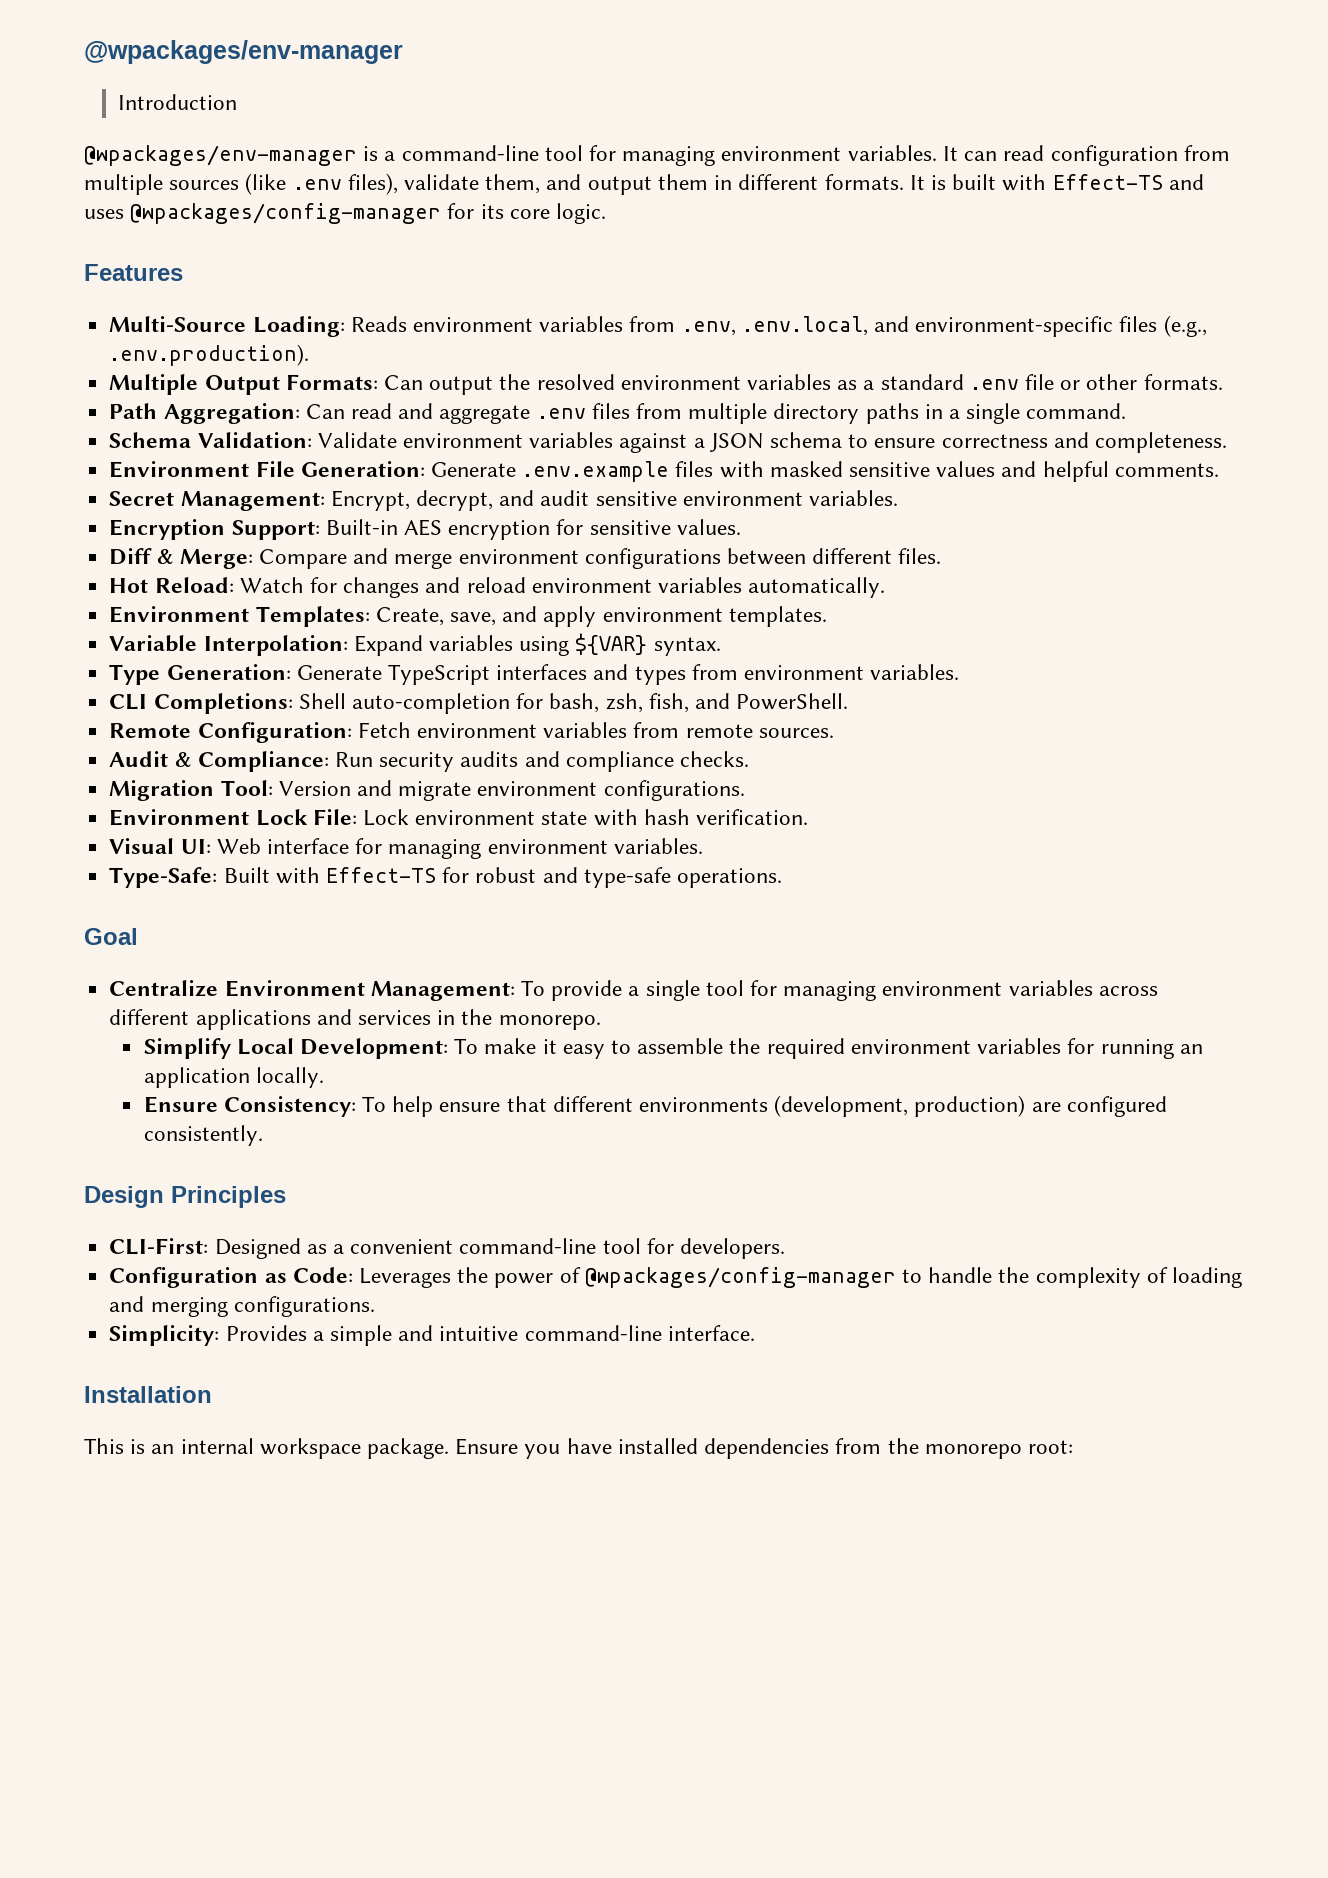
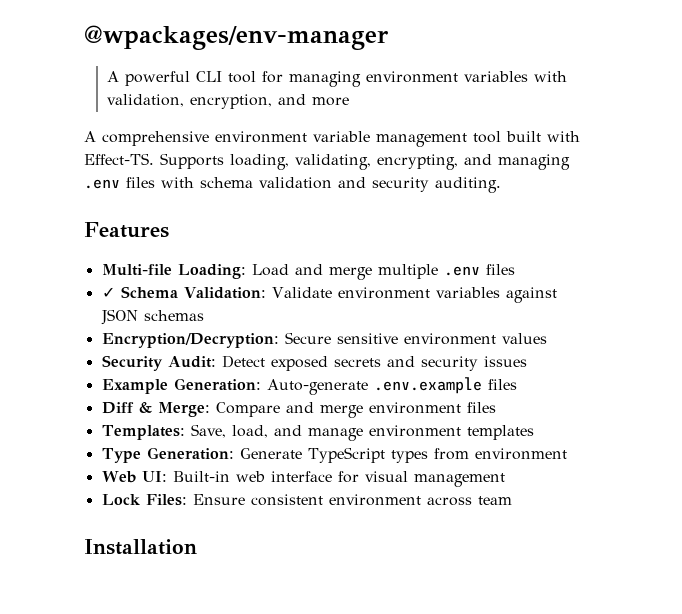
[118,94,238,110] [84,145,1230,166] [84,173,1204,195] [84,203,607,224] [84,264,183,281] [109,315,1207,337] [109,344,310,366] [109,374,1223,395] [109,403,1127,424] Introduction // @wpackages/env-manager is a command-line tool for managing environment variables. It can read configuration from multiple sources (like .env files), validate them, and output them in different formats. It is built with Effect-TS and uses @wpackages/config-manager for its core logic. // Features // Multi-Source Loading: Reads environment variables from .env, .env.local, and environment-specific files (e.g., .env.production). // Multiple Output Formats: Can output the resolved environment variables as a standard .env file or other formats. // Path Aggregation: Can read and aggregate .env files from multiple directory paths in a single command. // -> [107,71,568,87] [107,94,350,109] [84,131,580,147] [84,153,570,170] [84,177,501,193] [84,222,169,238] [101,264,515,280] [101,287,115,298] A powerful CLI tool for managing environment variables with validation, encryption, and more // A comprehensive environment variable management tool built with Effect-TS. Supports loading, validating, encrypting, and managing .env files with schema validation and security auditing. // Features // Multi-file Loading: Load and merge multiple .env files // ✓
[693,432,1228,453] [109,461,1219,482] [109,490,898,511] [109,519,741,540] a JSON schema to ensure correctness and completeness. // Environment File Generation: Generate .env.example files with masked sensitive values and helpful comments. // Secret Management: Encrypt, decrypt, and audit sensitive environment variables. // Encryption Support: Built-in AES encryption for sensitive values. -> [100,309,204,325] [101,332,547,348] [101,355,527,371] [101,377,517,395] JSON schemas // Encryption/Decryption: Secure sensitive environment values // Security Audit: Detect exposed secrets and security issues // Example Generation: Auto-generate .env.example files
[584,548,942,569] [109,577,886,598] [109,606,827,627] [109,633,721,656] configurations between different files. // Hot Reload: Watch for changes and reload environment variables automatically. // Environment Templates: Create, save, and apply environment templates. // Variable Interpolation: Expand variables using ${VAR} syntax. -> [466,402,496,413] [101,424,534,441] files // Templates: Save, load, and manage environment templates
[496,664,629,680] interfaces and -> (385, 455) none
[870,664,960,680] [109,693,849,714] [109,722,834,743] [109,751,749,772] [109,780,745,801] [109,809,808,826] [109,838,703,859] [109,867,782,888] [84,928,138,945] [109,980,1158,1001] [109,1009,601,1030] [143,1038,1203,1059] [143,1067,324,1088] [143,1095,1167,1117] [143,1125,263,1146] [84,1186,286,1208] [109,1238,785,1259] [109,1267,1243,1288] [109,1296,375,1317] [109,1325,755,1346] [84,1386,212,1403] [84,1438,1073,1459] variables. // CLI Completions: Shell auto-completion for bash, zsh, fish, and PowerShell. // Remote Configuration: Fetch environment variables from remote sources. // Audit & Compliance: Run security audits and compliance checks. // Migration Tool: Version and migrate environment configurations. // Environment Lock File: Lock environment state with hash verification. // Visual UI: Web interface for managing environment variables. // Type-Safe: Built with Effect-TS for robust and type-safe operations. // Goal // Centralize Environment Management: To provide a single tool for managing environment variables across different applications and services in the monorepo. // Simplify Local Development: To make it easy to assemble the required environment variables for running an application locally. // Ensure Consistency: To help ensure that different environments (development, production) are configured consistently. // Design Principles // CLI-First: Designed as a convenient command-line tool for developers. // Configuration as Code: Leverages the power of @wpackages/config-manager to handle the complexity of loading and merging configurations. // Simplicity: Provides a simple and intuitive command-line interface. // Installation // This is an internal workspace package. Ensure you have installed dependencies from the monorepo root: -> [101,471,505,487] [101,494,512,506] [84,539,197,555] // Web UI: Built-in web interface for visual management // Lock Files: Ensure consistent environment across team // Installation

